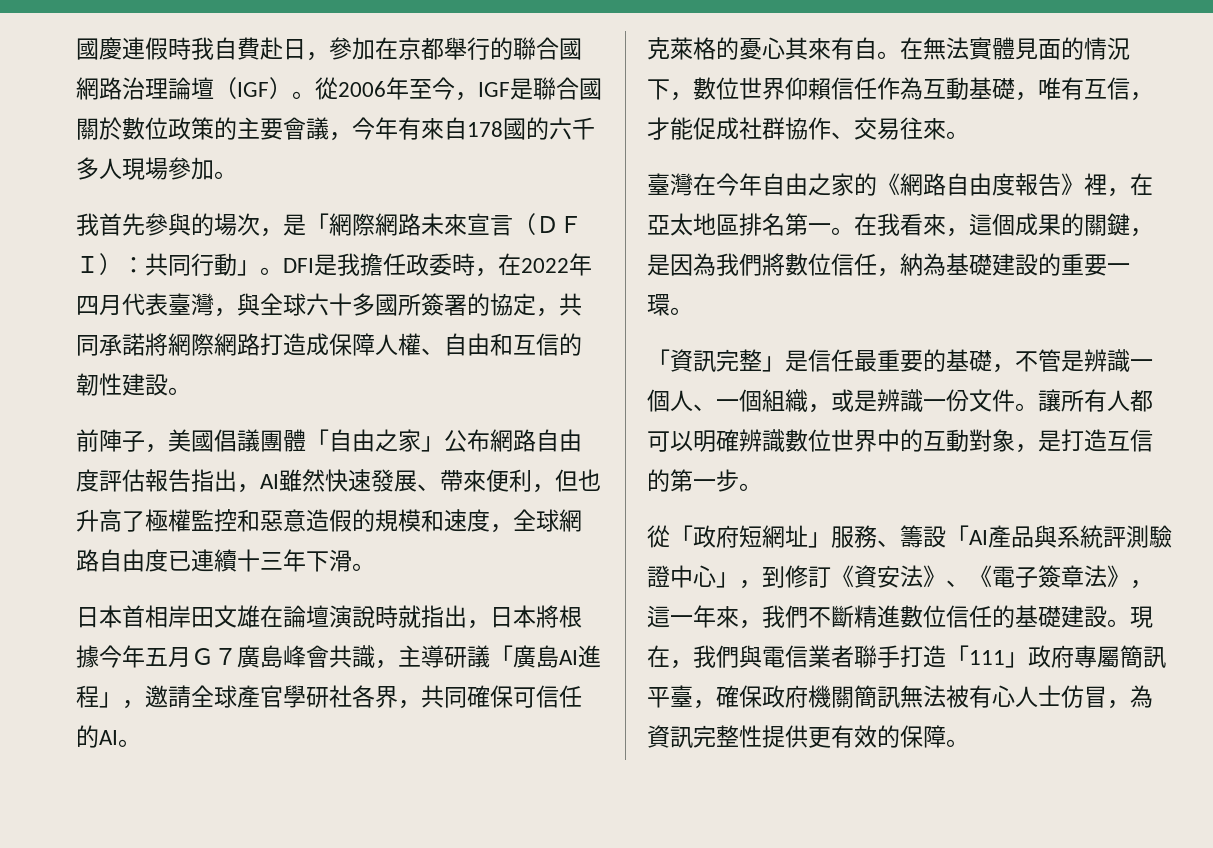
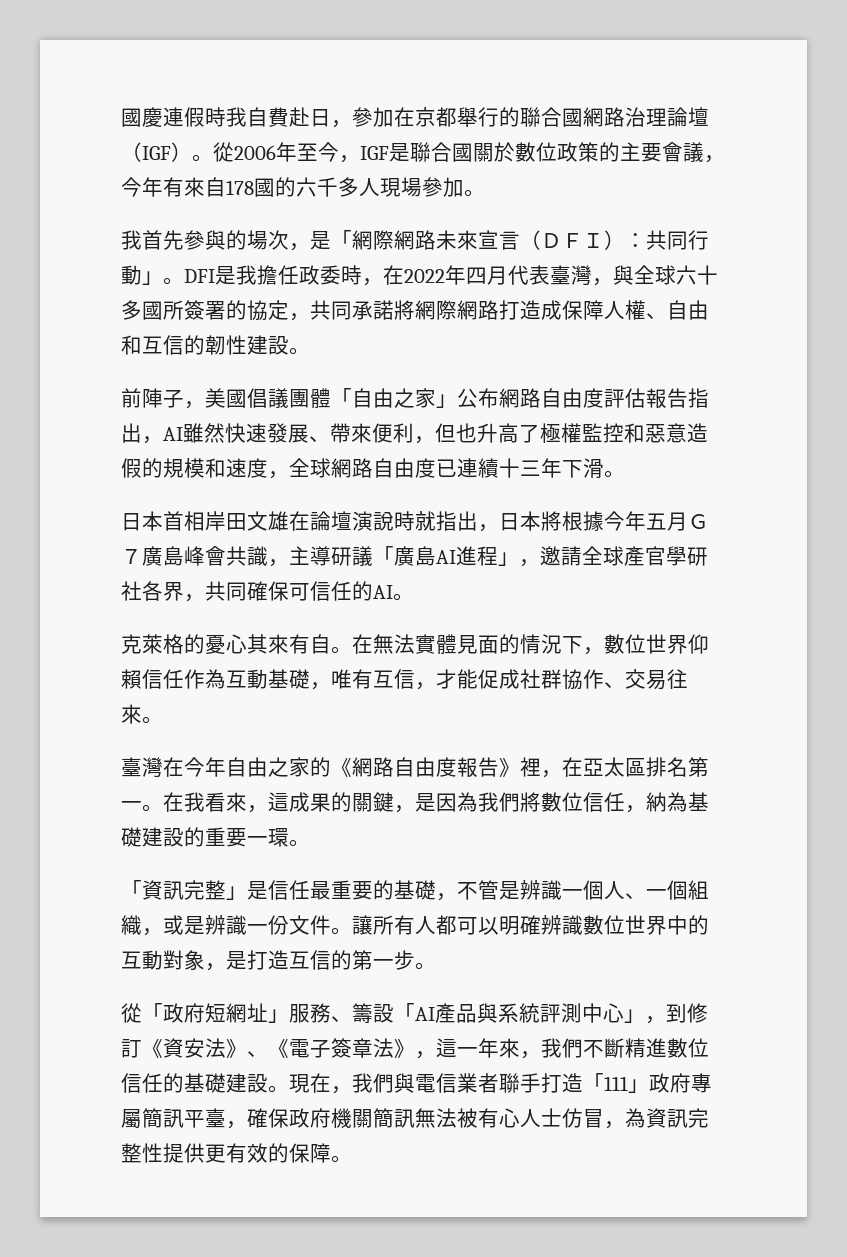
[693,213,716,235] 地 -> (625, 767) none
[992,213,1015,236] 個 -> (289, 802) none
[1149,525,1172,548] [647,565,670,588] 驗證 -> (582, 1013) none

